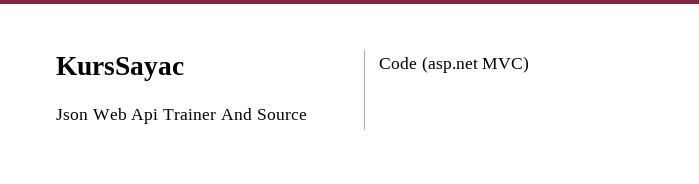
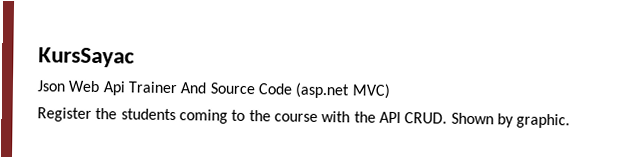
(530, 64) none -> [37,107,571,129] // Register the students coming to the course with the API CRUD. Shown by graphic.

